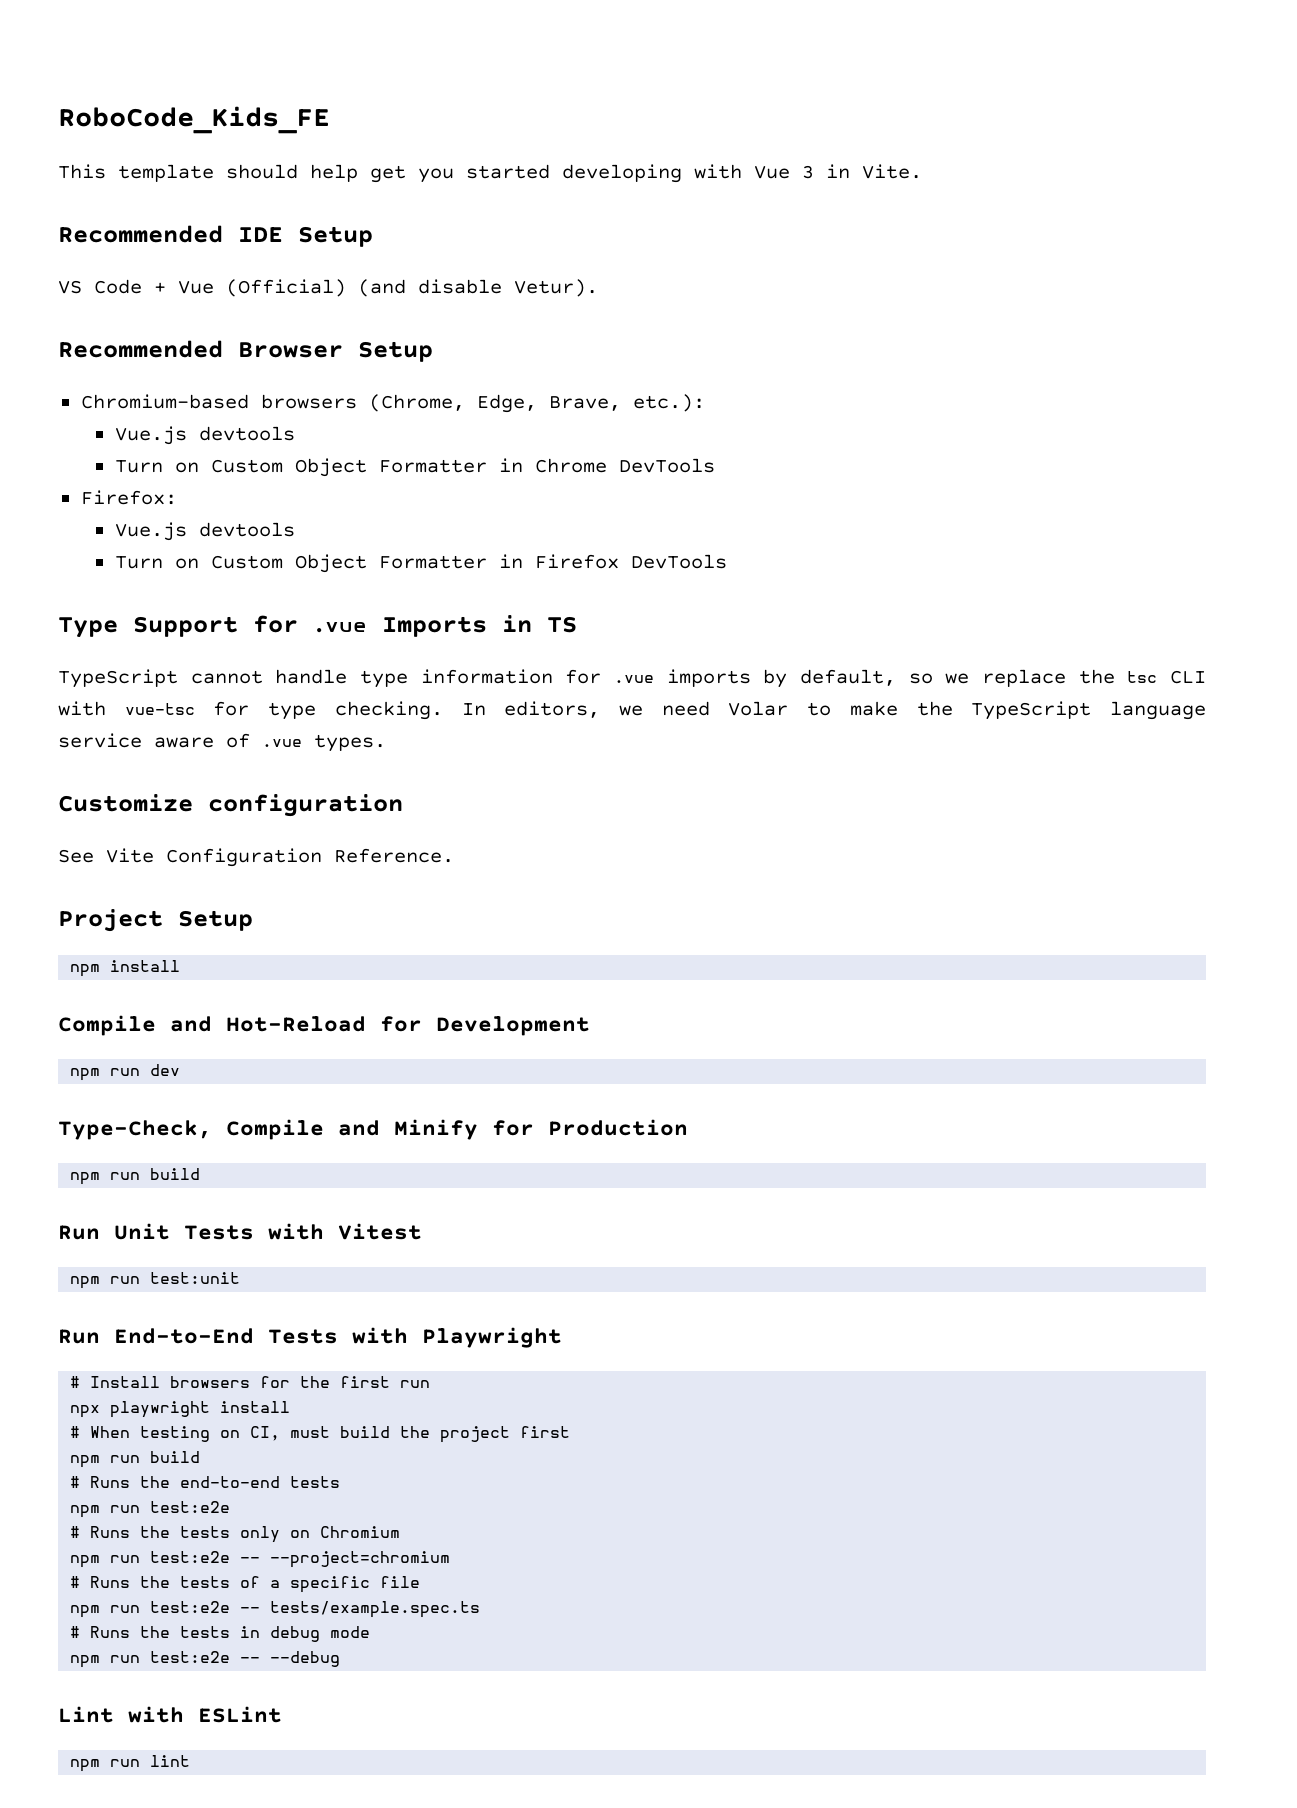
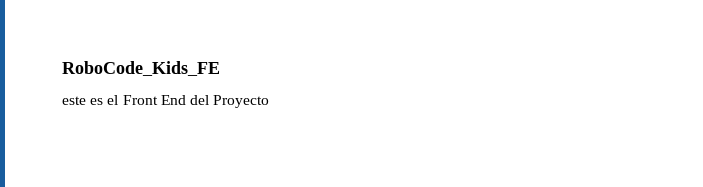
[58,164,922,183] [58,225,373,247] [58,279,598,297] [58,340,433,362] [80,394,705,413] [114,426,295,445] [114,458,715,477] [80,490,177,505] [114,522,295,541] [114,554,727,573] [58,615,577,638] [58,669,1206,688] [58,701,1206,720] [58,733,386,752] [58,794,403,817] [58,848,454,867] [58,909,253,932] [70,960,181,977] [58,1015,590,1036] [70,1064,181,1081] [58,1119,688,1140] [70,1168,201,1185] [58,1223,422,1240] [70,1272,241,1289] [58,1327,562,1348] [70,1376,431,1388] [70,1401,291,1418] [70,1426,571,1443] [70,1451,201,1468] [70,1476,341,1488] [70,1501,231,1518] [70,1526,401,1543] [70,1551,451,1568] [70,1576,421,1593] [70,1601,481,1618] [70,1626,371,1642] [70,1651,341,1668] [58,1706,282,1723] [70,1755,191,1772] This template should help get you started developing with Vue 3 in Vite. // Recommended IDE Setup // VS Code + Vue (Official) (and disable Vetur). // Recommended Browser Setup // Chromium-based browsers (Chrome, Edge, Brave, etc.): // Vue.js devtools // Turn on Custom Object Formatter in Chrome DevTools // Firefox: // Vue.js devtools // Turn on Custom Object Formatter in Firefox DevTools // Type Support for .vue Imports in TS // TypeScript cannot handle type information for .vue imports by default, so we replace the tsc CLI with vue-tsc for type checking. In editors, we need Volar to make the TypeScript language service aware of .vue types. // Customize configuration // See Vite Configuration Reference. // Project Setup // npm install // Compile and Hot-Reload for Development // npm run dev // Type-Check, Compile and Minify for Production // npm run build // Run Unit Tests with Vitest // npm run test:unit // Run End-to-End Tests with Playwright // # Install browsers for the first run // npx playwright install // # When testing on CI, must build the project first // npm run build // # Runs the end-to-end tests // npm run test:e2e // # Runs the tests only on Chromium // npm run test:e2e -- --project=chromium // # Runs the tests of a specific file // npm run test:e2e -- tests/example.spec.ts // # Runs the tests in debug mode // npm run test:e2e -- --debug // Lint with ESLint // npm run lint -> [62,95,270,108] este es el Front End del Proyecto

